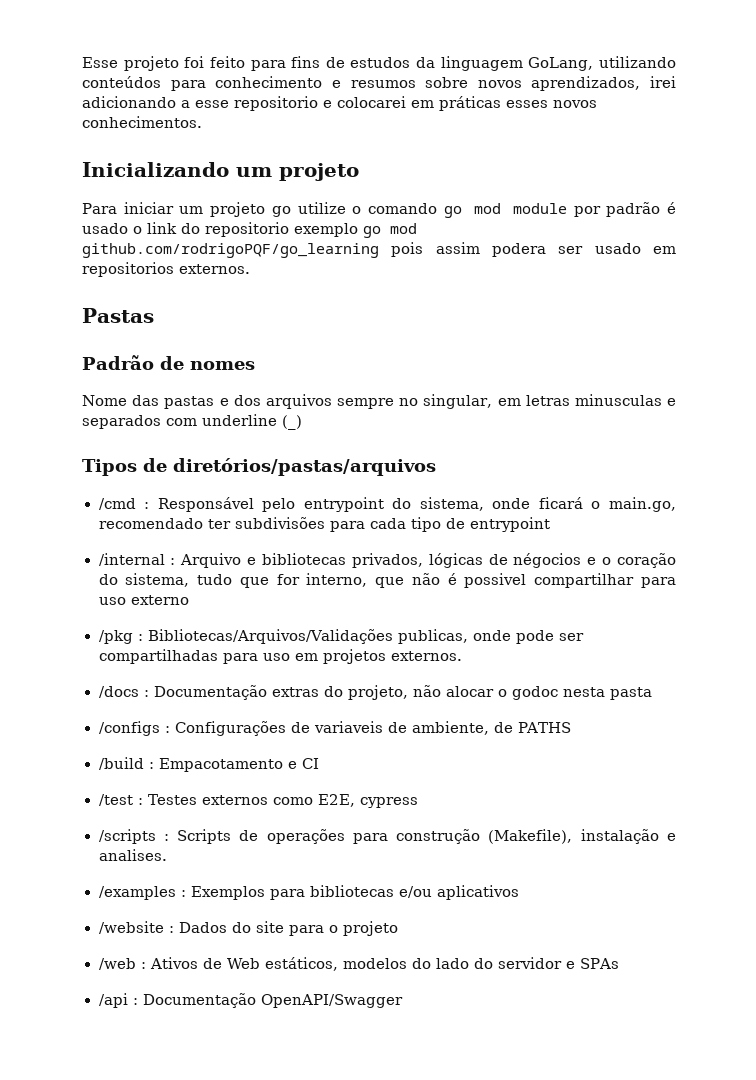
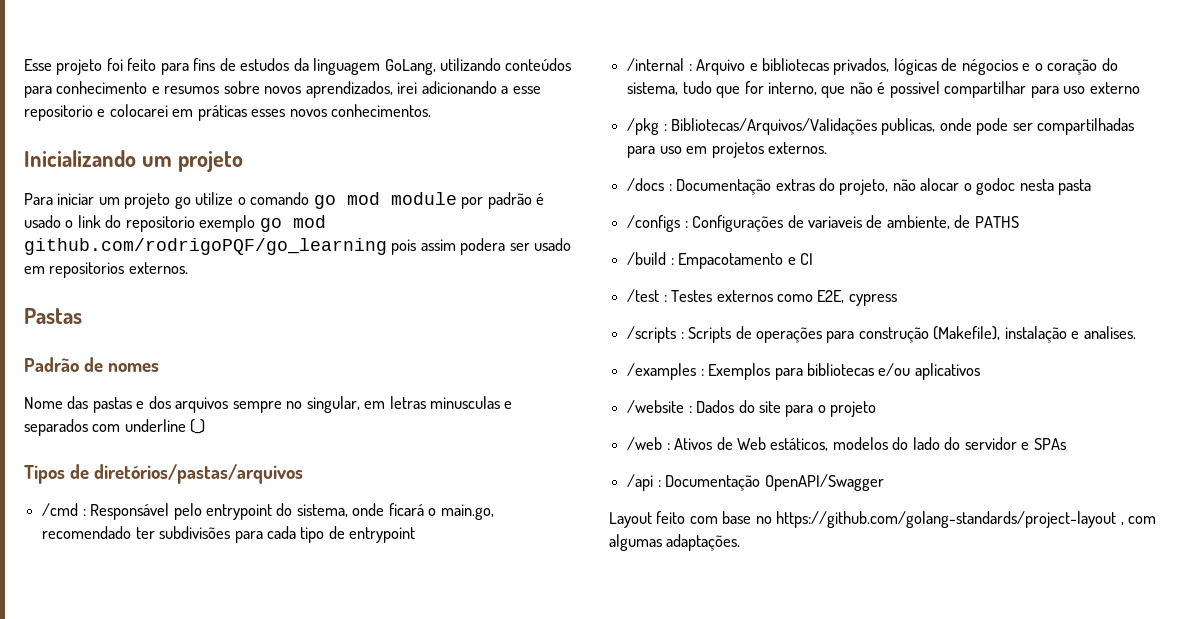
(403, 1001) none -> [609,511,1157,528] [609,534,741,551] // Layout feito com base no https://github.com/golang-standards/project-layout , com algumas adaptações.

